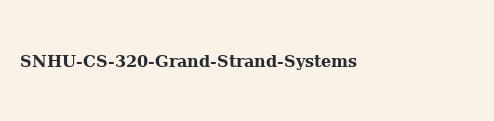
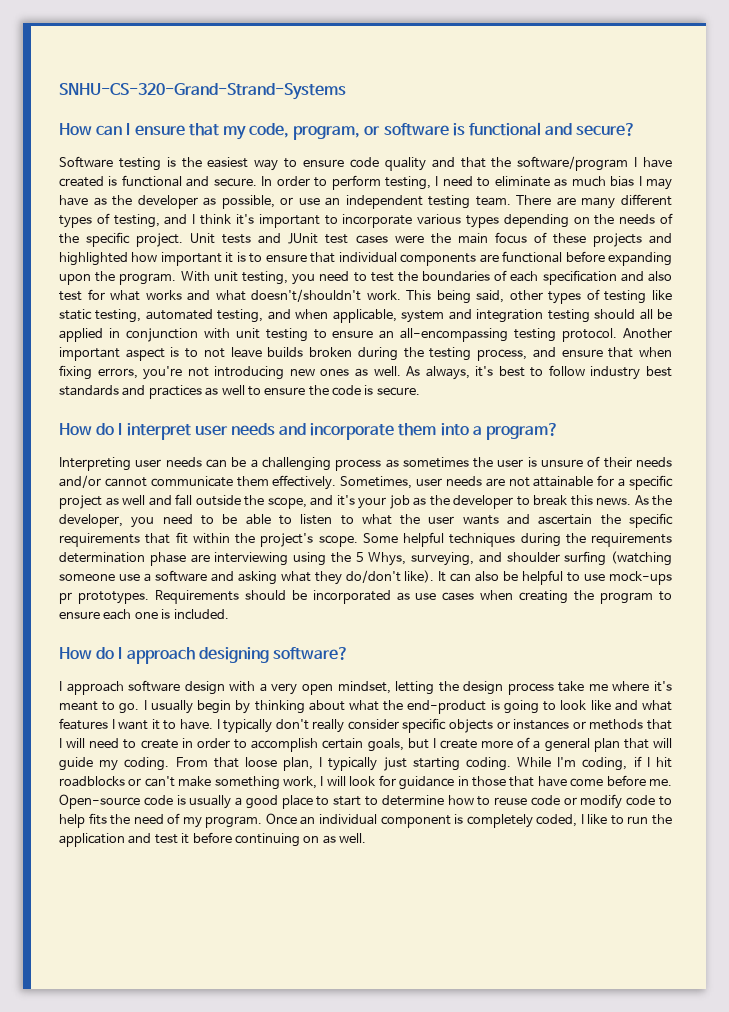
(357, 62) none -> [59,122,637,140] [59,156,673,171] [59,175,673,190] [59,194,673,209] [59,213,673,228] [59,232,672,247] [59,251,672,266] [59,270,672,285] [59,289,672,304] [59,309,672,323] [59,328,672,342] [59,347,672,361] [59,365,672,380] [59,385,420,399] [59,423,560,440] [59,456,672,471] [59,475,673,490] [59,494,672,509] [59,513,673,528] [59,532,672,547] [59,551,672,566] [59,570,672,585] [59,590,672,604] [59,609,229,620] [59,647,349,664] [59,680,672,695] [59,700,672,714] [59,718,672,733] [59,737,672,752] [59,756,672,771] [59,775,673,790] [59,794,672,809] [59,813,672,828] [59,832,366,847] // How can I ensure that my code, program, or software is functional and secure? // Software testing is the easiest way to ensure code quality and that the software/program I have created is functional and secure. In order to perform testing, I need to eliminate as much bias I may have as the developer as possible, or use an independent testing team. There are many different types of testing, and I think it's important to incorporate various types depending on the needs of the specific project. Unit tests and JUnit test cases were the main focus of these projects and highlighted how important it is to ensure that individual components are functional before expanding upon the program. With unit testing, you need to test the boundaries of each specification and also test for what works and what doesn't/shouldn't work. This being said, other types of testing like static testing, automated testing, and when applicable, system and integration testing should all be applied in conjunction with unit testing to ensure an all-encompassing testing protocol. Another important aspect is to not leave builds broken during the testing process, and ensure that when fixing errors, you're not introducing new ones as well. As always, it's best to follow industry best standards and practices as well to ensure the code is secure. // How do I interpret user needs and incorporate them into a program? // Interpreting user needs can be a challenging process as sometimes the user is unsure of their needs and/or cannot communicate them effectively. Sometimes, user needs are not attainable for a specific project as well and fall outside the scope, and it's your job as the developer to break this news. As the developer, you need to be able to listen to what the user wants and ascertain the specific requirements that fit within the project's scope. Some helpful techniques during the requirements determination phase are interviewing using the 5 Whys, surveying, and shoulder surfing (watching someone use a software and asking what they do/don't like). It can also be helpful to use mock-ups pr prototypes. Requirements should be incorporated as use cases when creating the program to ensure each one is included. // How do I approach designing software? // I approach software design with a very open mindset, letting the design process take me where it's meant to go. I usually begin by thinking about what the end-product is going to look like and what features I want it to have. I typically don't really consider specific objects or instances or methods that I will need to create in order to accomplish certain goals, but I create more of a general plan that will guide my coding. From that loose plan, I typically just starting coding. While I'm coding, if I hit roadblocks or can't make something work, I will look for guidance in those that have come before me. Open-source code is usually a good place to start to determine how to reuse code or modify code to help fits the need of my program. Once an individual component is completely coded, I like to run the application and test it before continuing on as well.

